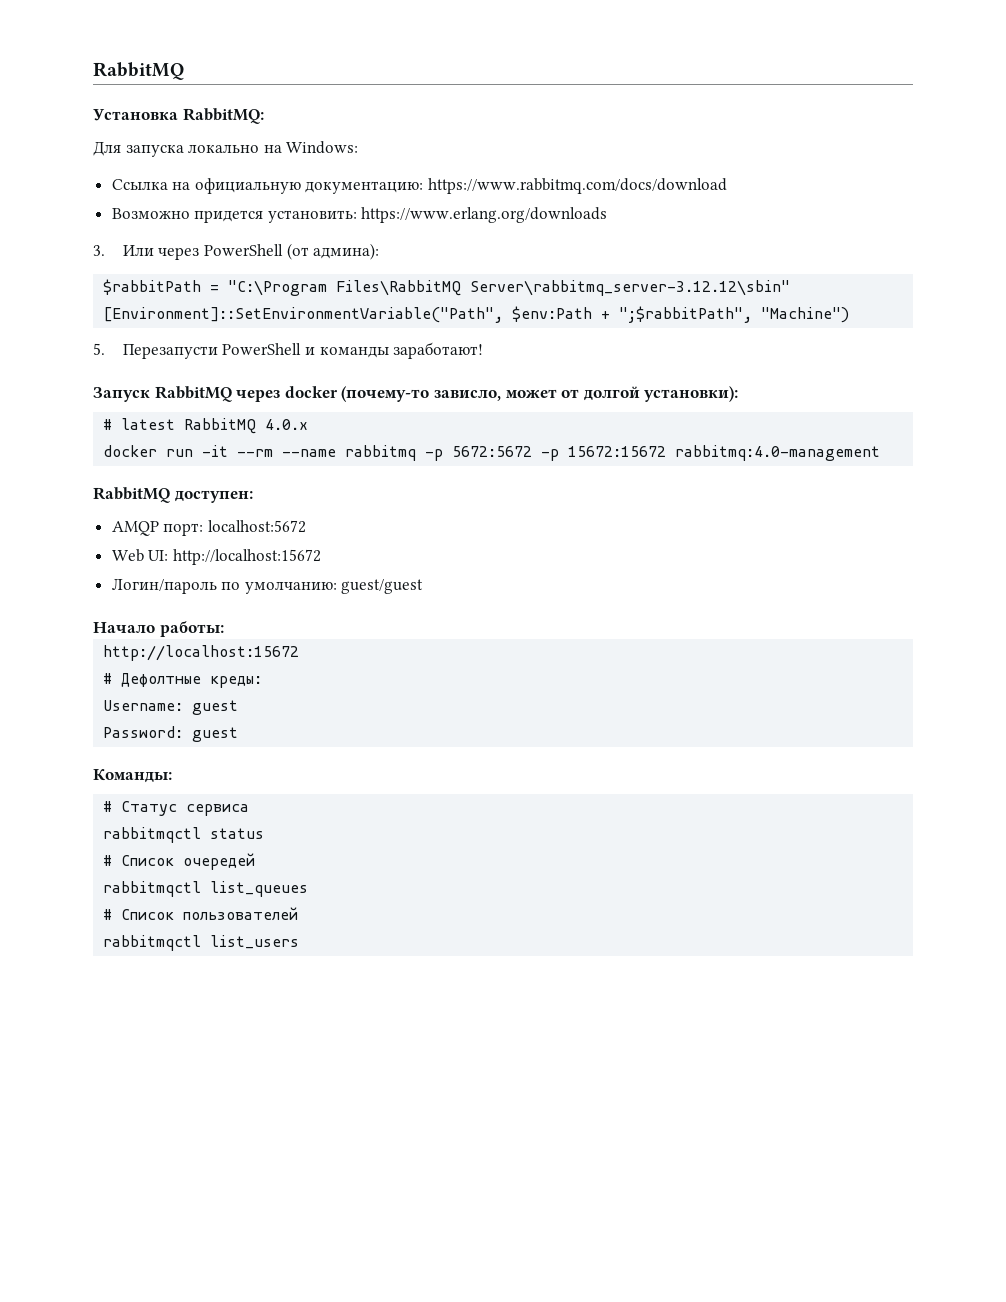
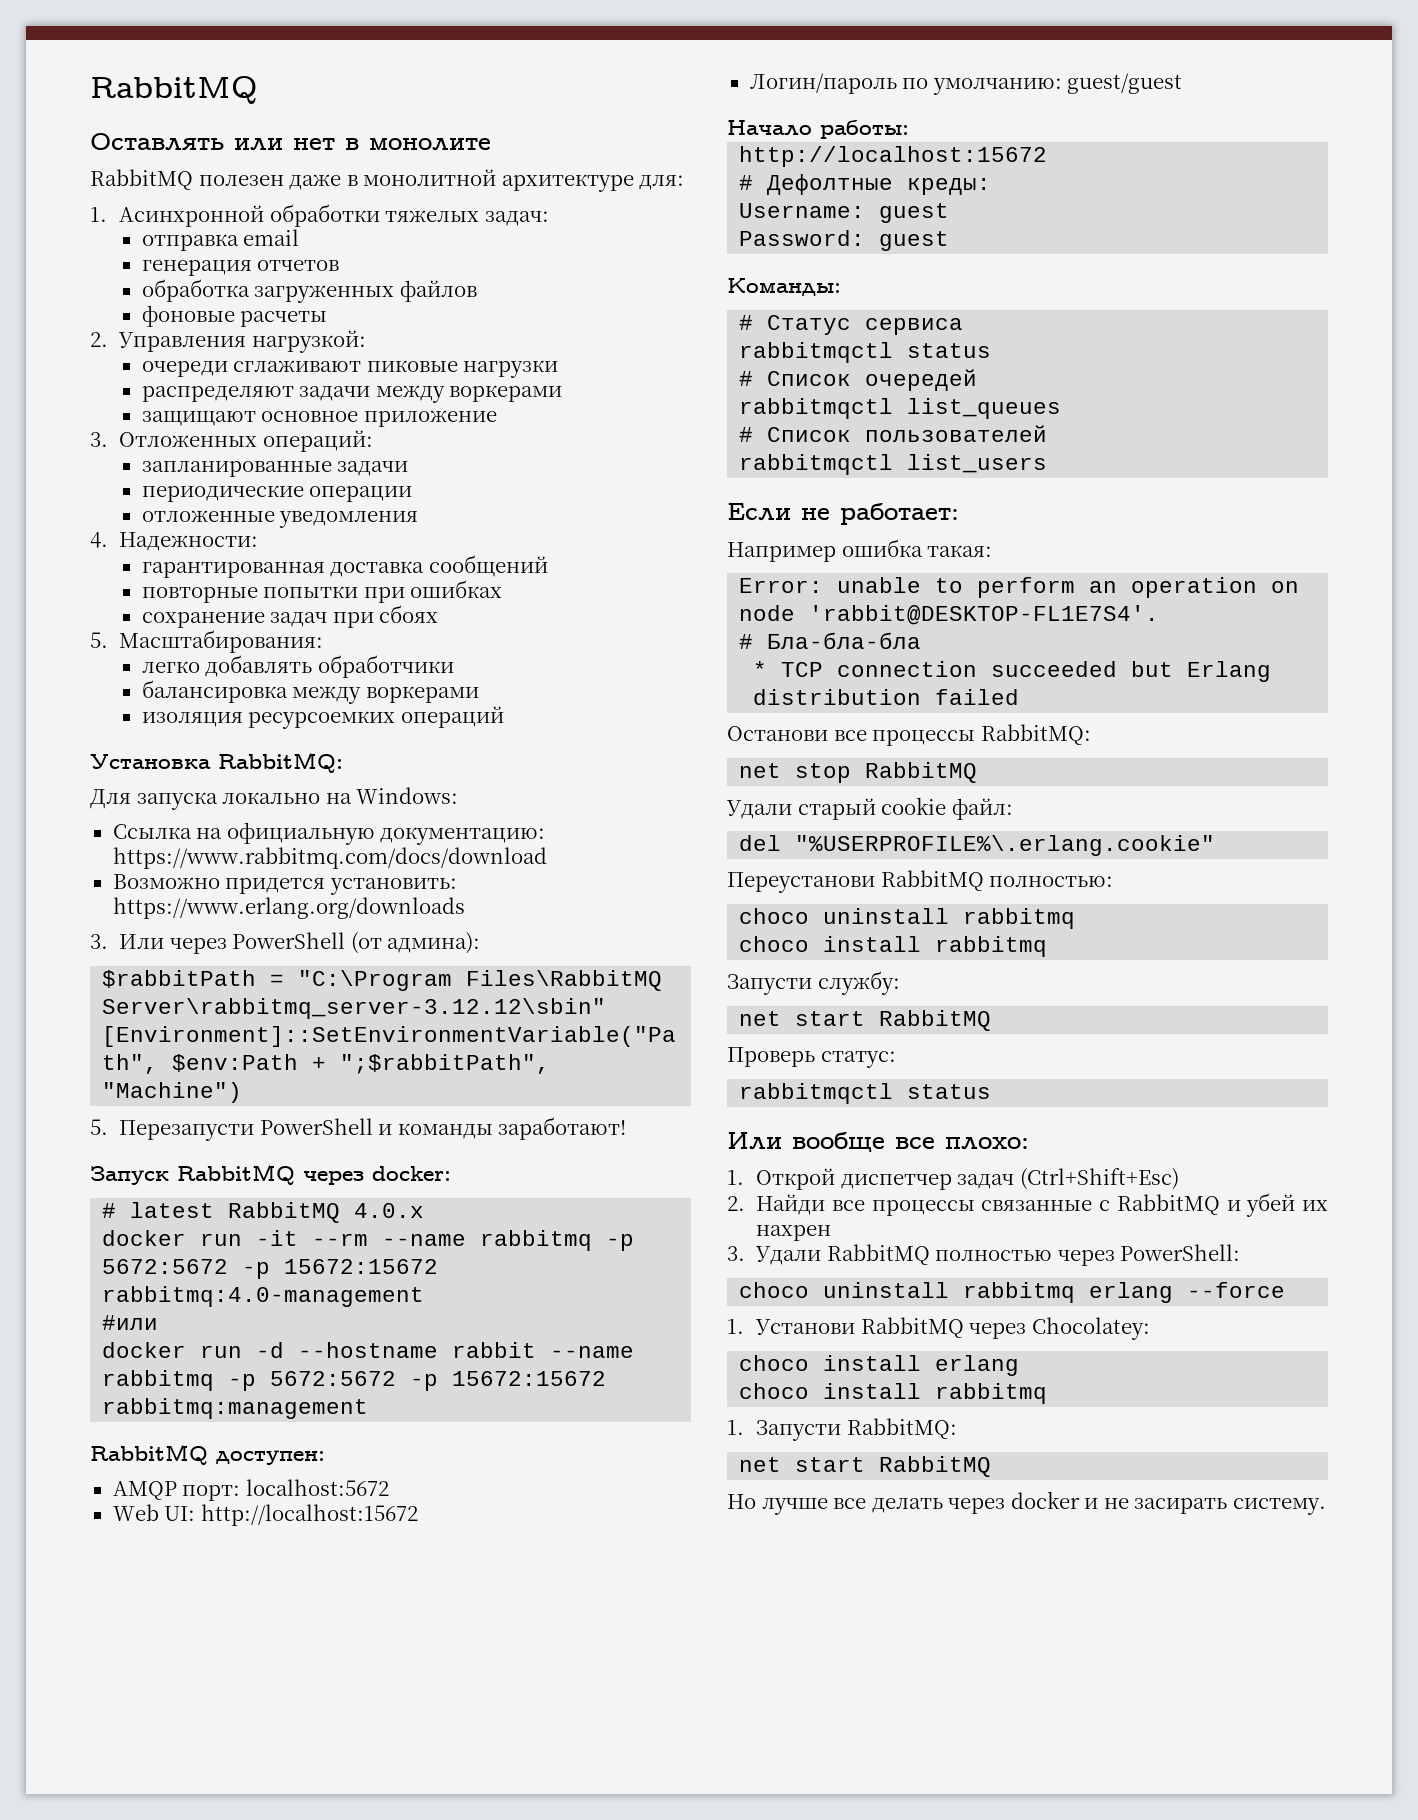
[93,62,184,80] RabbitMQ -> [90,76,257,104] [90,133,491,151] [90,169,685,192] [90,204,549,227] [141,229,300,251] [141,260,340,276] [141,279,477,303] [141,305,328,327] [90,330,366,353] [141,360,559,378] [141,385,563,403] [141,410,497,427] [90,430,373,452] [141,461,409,477] [141,485,413,502] [141,510,419,528] [90,532,259,551] [141,555,548,578] [141,580,503,603] [141,605,439,628] [90,630,324,653] [141,655,454,678] [141,680,479,704] [141,706,504,729] RabbitMQ // Оставлять или нет в монолите // RabbitMQ полезен даже в монолитной архитектуре для: // 1. Асинхронной обработки тяжелых задач: // отправка email // генерация отчетов // обработка загруженных файлов // фоновые расчеты // 2. Управления нагрузкой: // очереди сглаживают пиковые нагрузки // распределяют задачи между воркерами // защищают основное приложение // 3. Отложенных операций: // запланированные задачи // периодические операции // отложенные уведомления // 4. Надежности: // гарантированная доставка сообщений // повторные попытки при ошибках // сохранение задач при сбоях // 5. Масштабирования: // легко добавлять обработчики // балансировка между воркерами // изоляция ресурсоемких операций
[284,386,739,402] docker (почему-то зависло, может от долгой установки): -> [372,1166,451,1181] docker:
(881, 453) none -> [102,1315,159,1330] [102,1342,635,1358] [102,1370,607,1391] [102,1398,369,1419] // #или // docker run -d --hostname rabbit --name rabbitmq -p 5672:5672 -p 15672:15672 rabbitmq:management
(300, 942) none -> [727,503,959,525] [727,539,993,562] [739,577,1300,598] [739,605,1160,625] [739,632,922,649] [753,661,1272,682] [753,689,1020,705] [727,724,1091,746] [739,762,978,783] [726,797,1013,820] [739,835,1216,856] [727,870,1114,893] [739,908,1076,929] [739,936,1048,957] [727,971,900,995] [739,1010,992,1031] [727,1047,896,1068] [739,1083,992,1104] [727,1132,1029,1152] [727,1168,1179,1190] [727,1193,1328,1217] [756,1225,832,1241] [727,1244,1241,1266] [739,1282,1286,1303] [727,1317,1150,1340] [739,1355,1020,1376] [739,1383,1048,1404] [727,1418,957,1441] [739,1456,992,1477] [727,1491,1326,1515] // Если не работает: // Например ошибка такая: // Error: unable to perform an operation on node 'rabbit@DESKTOP-FL1E7S4'. // # Бла-бла-бла // * TCP connection succeeded but Erlang distribution failed // Останови все процессы RabbitMQ: // net stop RabbitMQ // Удали старый cookie файл: // del "%USERPROFILE%\.erlang.cookie" // Переустанови RabbitMQ полностью: // choco uninstall rabbitmq // choco install rabbitmq // Запусти службу: // net start RabbitMQ // Проверь статус: // rabbitmqctl status // Или вообще все плохо: // 1. Открой диспетчер задач (Ctrl+Shift+Esc) // 2. Найди все процессы связанные с RabbitMQ и убей их нахрен // 3. Удали RabbitMQ полностью через PowerShell: // choco uninstall rabbitmq erlang --force // 1. Установи RabbitMQ через Chocolatey: // choco install erlang // choco install rabbitmq // 1. Запусти RabbitMQ: // net start RabbitMQ // Но лучше все делать через docker и не засирать систему.

